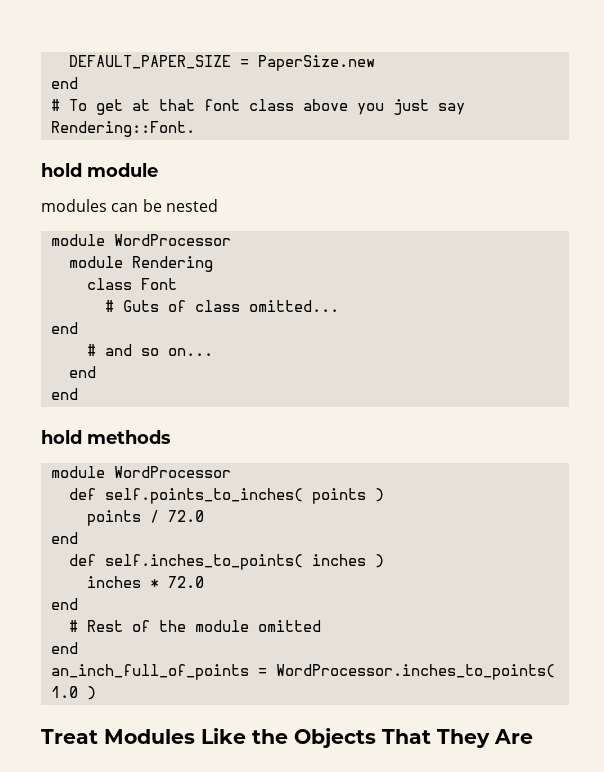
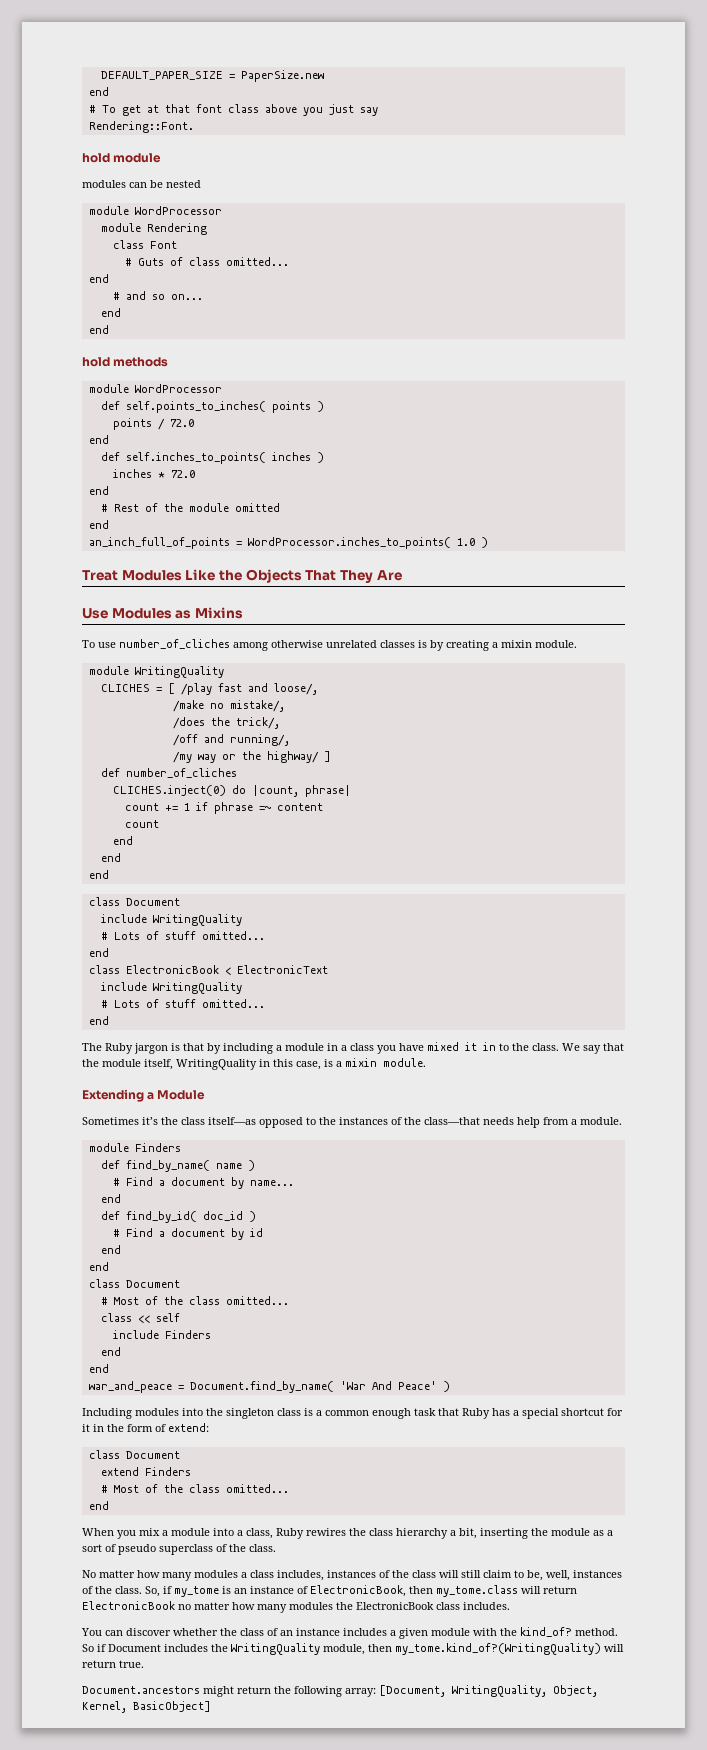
(533, 736) none -> [82,607,243,619] [82,639,577,651] [88,666,224,678] [100,683,318,695] [172,700,285,712] [172,717,280,729] [172,734,290,746] [172,751,331,763] [100,768,237,778] [112,785,351,797] [124,802,323,814] [124,820,159,828] [112,836,133,845] [100,853,121,862] [88,870,109,879] [88,897,180,906] [100,914,242,926] [100,931,265,940] [88,948,109,957] [88,965,328,975] [100,982,242,994] [100,999,265,1008] [88,1016,109,1025] [82,1042,624,1054] [82,1058,426,1070] [82,1089,206,1102] [82,1117,622,1128] [88,1143,181,1152] [100,1160,255,1172] [112,1177,294,1189] [100,1194,121,1203] [100,1211,256,1223] [112,1228,263,1240] [100,1245,121,1254] [88,1262,109,1271] [88,1279,180,1288] [100,1296,289,1305] [100,1313,180,1323] [112,1330,211,1339] [100,1347,121,1356] [88,1364,109,1373] [88,1381,450,1393] [82,1408,623,1419] [82,1423,209,1432] [88,1450,180,1459] [100,1467,191,1476] [100,1484,289,1493] [88,1501,109,1510] [82,1528,613,1539] [82,1544,276,1555] [82,1570,622,1581] [82,1585,577,1597] [82,1601,510,1613] [81,1627,618,1639] [82,1643,624,1655] [82,1660,144,1668] [82,1685,598,1697] [82,1701,211,1713] // Use Modules as Mixins // To use number_of_cliches among otherwise unrelated classes is by creating a mixin module. // module WritingQuality // CLICHES = [ /play fast and loose/, // /make no mistake/, // /does the trick/, // /off and running/, // /my way or the highway/ ] // def number_of_cliches // CLICHES.inject(0) do |count, phrase| // count += 1 if phrase =~ content // count // end // end // end // class Document // include WritingQuality // # Lots of stuff omitted... // end // class ElectronicBook < ElectronicText // include WritingQuality // # Lots of stuff omitted... // end // The Ruby jargon is that by including a module in a class you have mixed it in to the class. We say that the module itself, WritingQuality in this case, is a mixin module. // Extending a Module // Sometimes it’s the class itself—as opposed to the instances of the class—that needs help from a module. // module Finders // def find_by_name( name ) // # Find a document by name... // end // def find_by_id( doc_id ) // # Find a document by id // end // end // class Document // # Most of the class omitted... // class << self // include Finders // end // end // war_and_peace = Document.find_by_name( 'War And Peace' ) // Including modules into the singleton class is a common enough task that Ruby has a special shortcut for it in the form of extend: // class Document // extend Finders // # Most of the class omitted... // end // When you mix a module into a class, Ruby rewires the class hierarchy a bit, inserting the module as a sort of pseudo superclass of the class. // No matter how many modules a class includes, instances of the class will still claim to be, well, instances of the class. So, if my_tome is an instance of ElectronicBook, then my_tome.class will return ElectronicBook no matter how many modules the ElectronicBook class includes. // You can discover whether the class of an instance includes a given module with the kind_of? method. So if Document includes the WritingQuality module, then my_tome.kind_of?(WritingQuality) will return true. // Document.ancestors might return the following array: [Document, WritingQuality, Object, Kernel, BasicObject]

